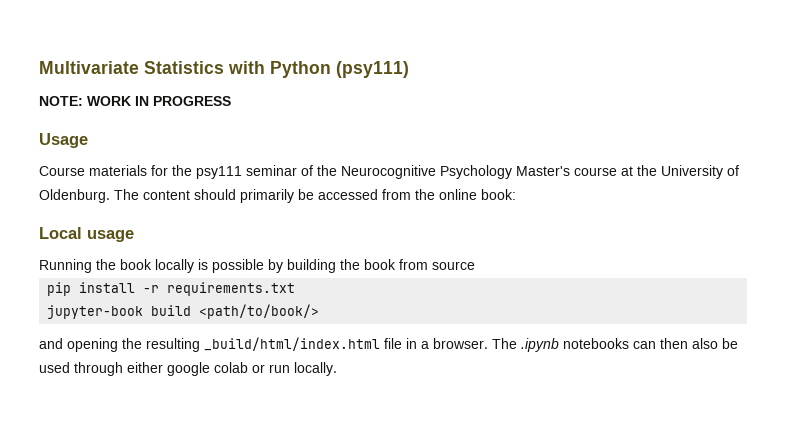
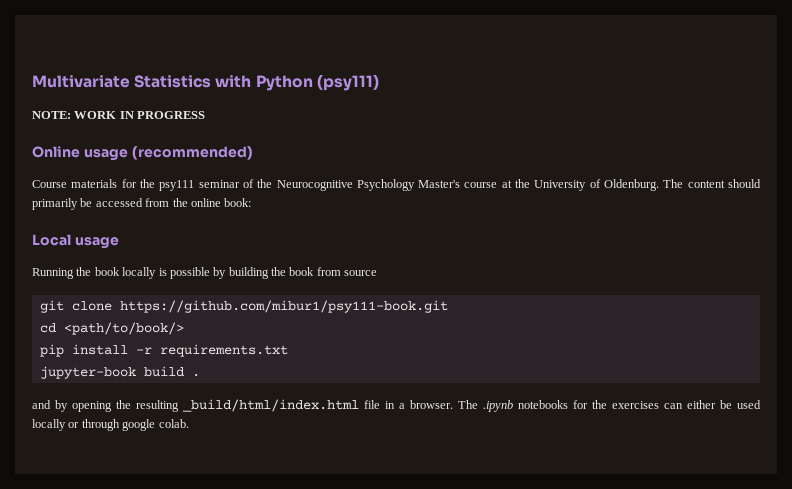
[39,133,88,148] Usage -> [32,146,253,161] Online usage (recommended)
(475, 265) none -> [39,300,448,313] [39,322,184,335] // git clone https://github.com/mibur1/psy111-book.git // cd <path/to/book/>
[199,304,320,319] <path/to/book/> -> [191,373,200,377] .
(63, 343) none -> [55,400,68,412] by
[633,338,738,349] [39,362,337,376] can then also be used through either google colab or run locally. -> [573,400,761,409] [32,419,189,431] for the exercises can either be used locally or through google colab.

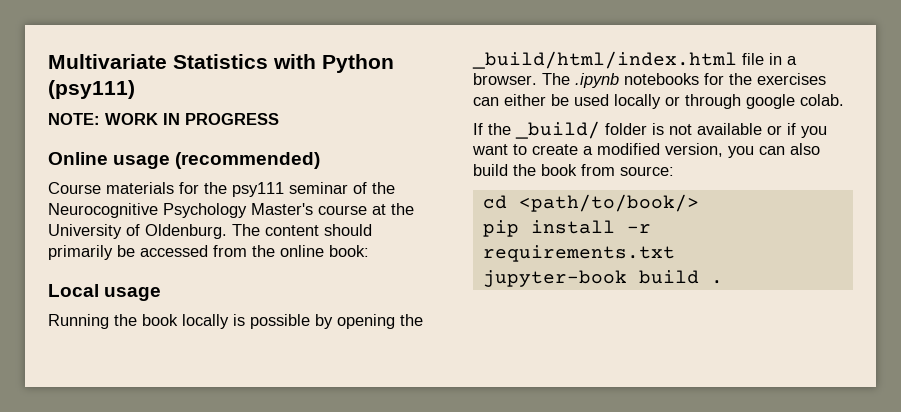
[228,267,378,279] [39,300,448,313] [39,322,184,335] [39,344,288,357] [39,366,200,379] [32,400,68,412] building the book from source // git clone https://github.com/mibur1/psy111-book.git // cd <path/to/book/> // pip install -r requirements.txt // jupyter-book build . // and by -> (333, 321) none
[136,400,179,412] resulting -> (423, 320) none
(189, 423) none -> [473,121,827,139] [472,143,820,158] [473,164,674,176] [482,194,699,212] [482,220,651,237] [482,245,675,262] [482,270,723,287] // If the _build/ folder is not available or if you want to create a modified version, you can also build the book from source: // cd <path/to/book/> // pip install -r requirements.txt // jupyter-book build .

